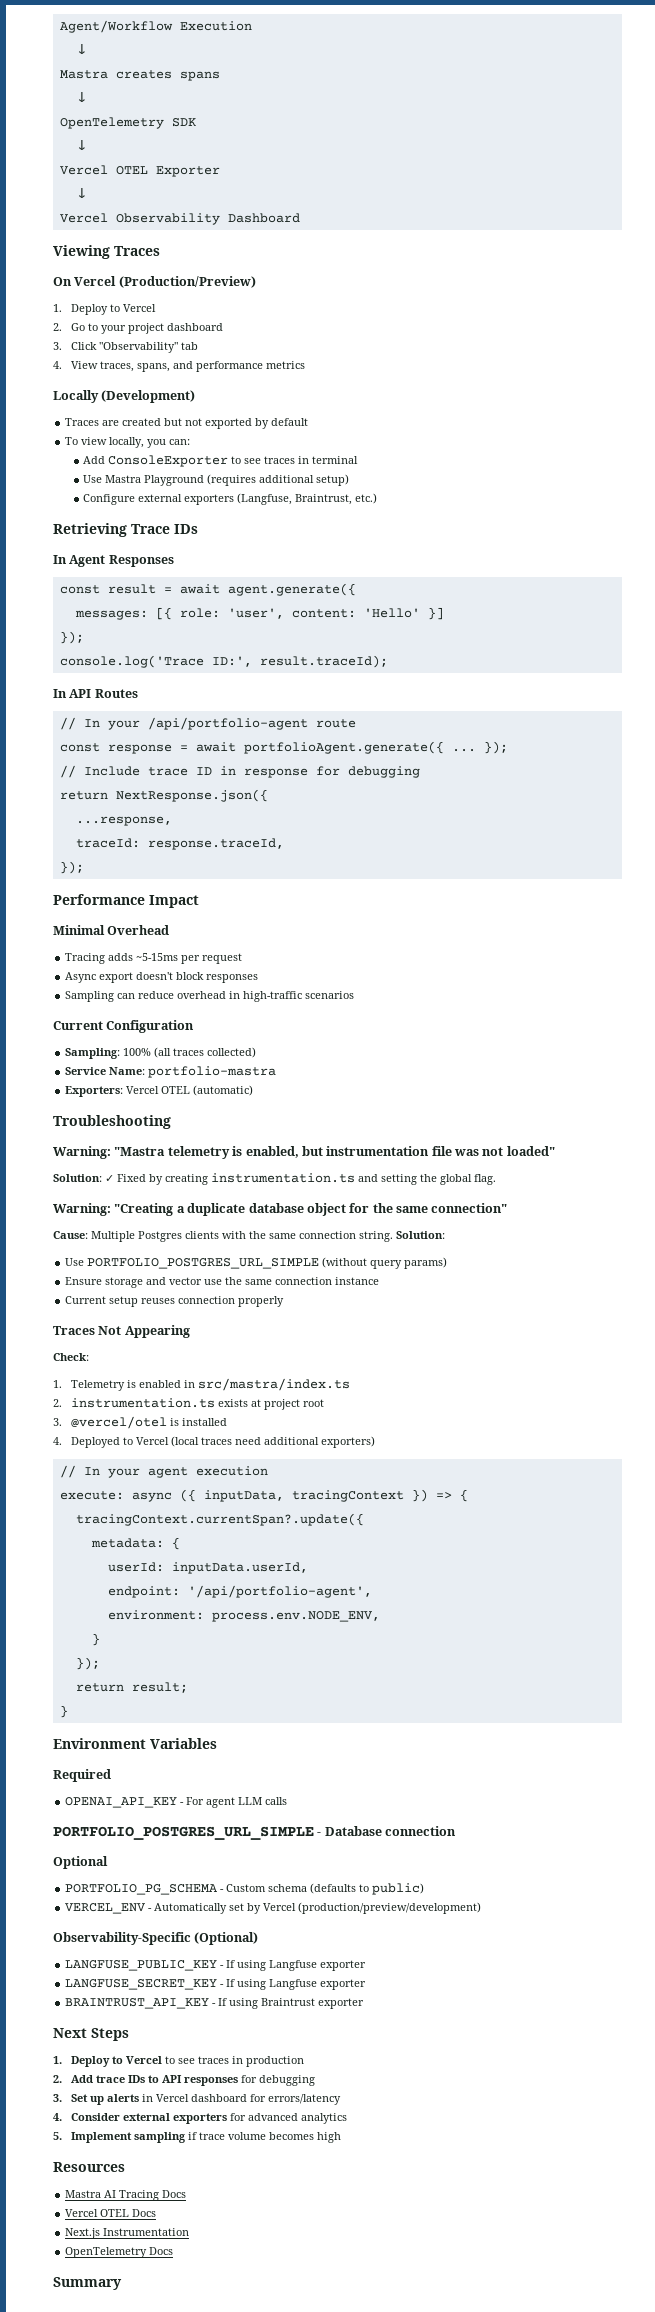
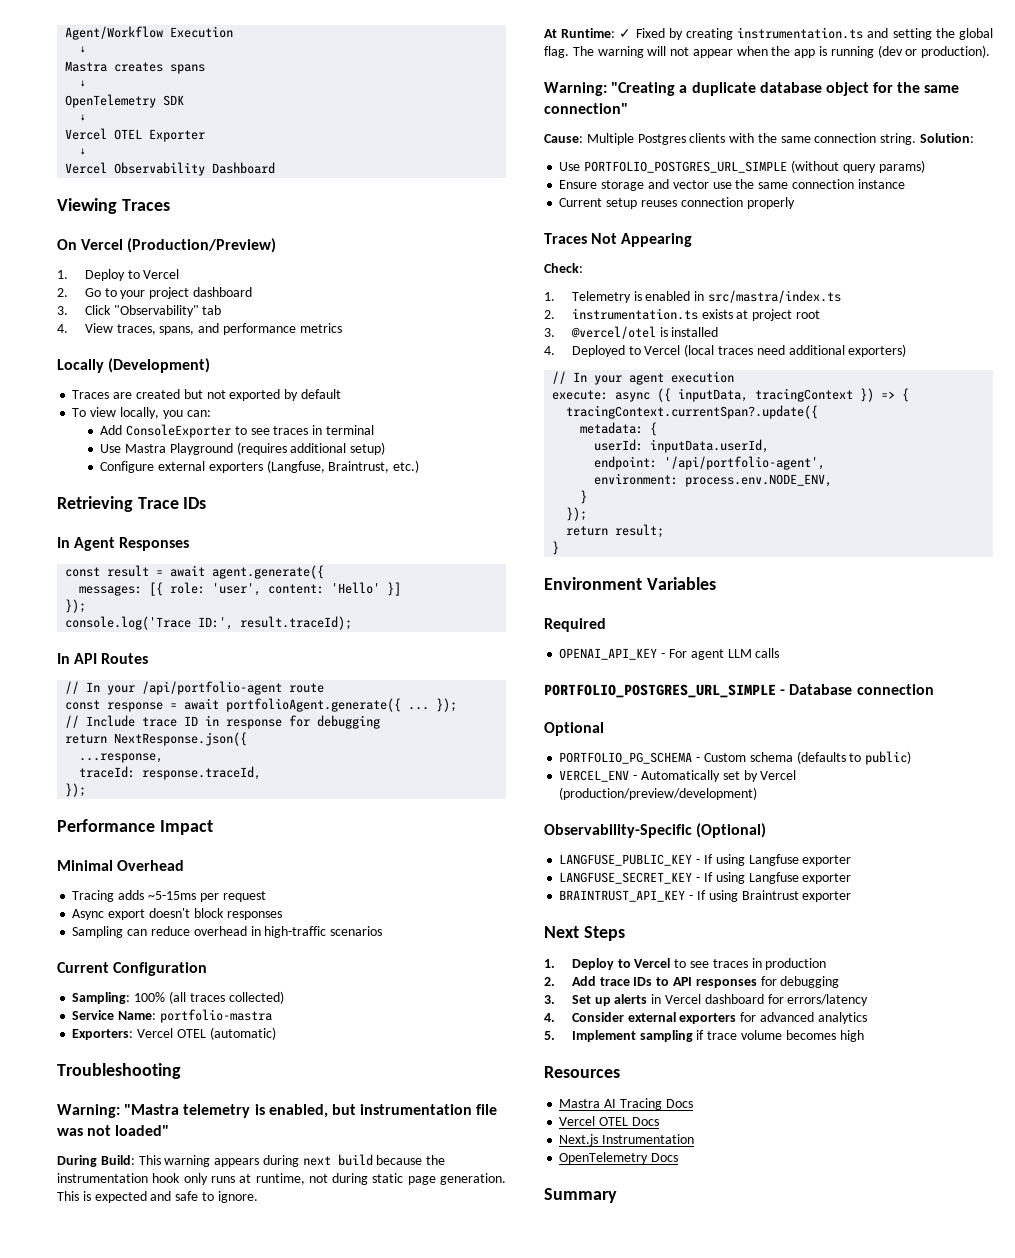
[53,1174,102,1182] Solution: -> [57,1154,446,1167] [57,1173,507,1185] [57,1191,258,1203] [544,28,616,38] During Build: This warning appears during next build because the instrumentation hook only runs at runtime, not during static page generation. This is expected and safe to ignore. // At Runtime:
(496, 1179) none -> [572,45,991,58] The warning will not appear when the app is running (dev or production).

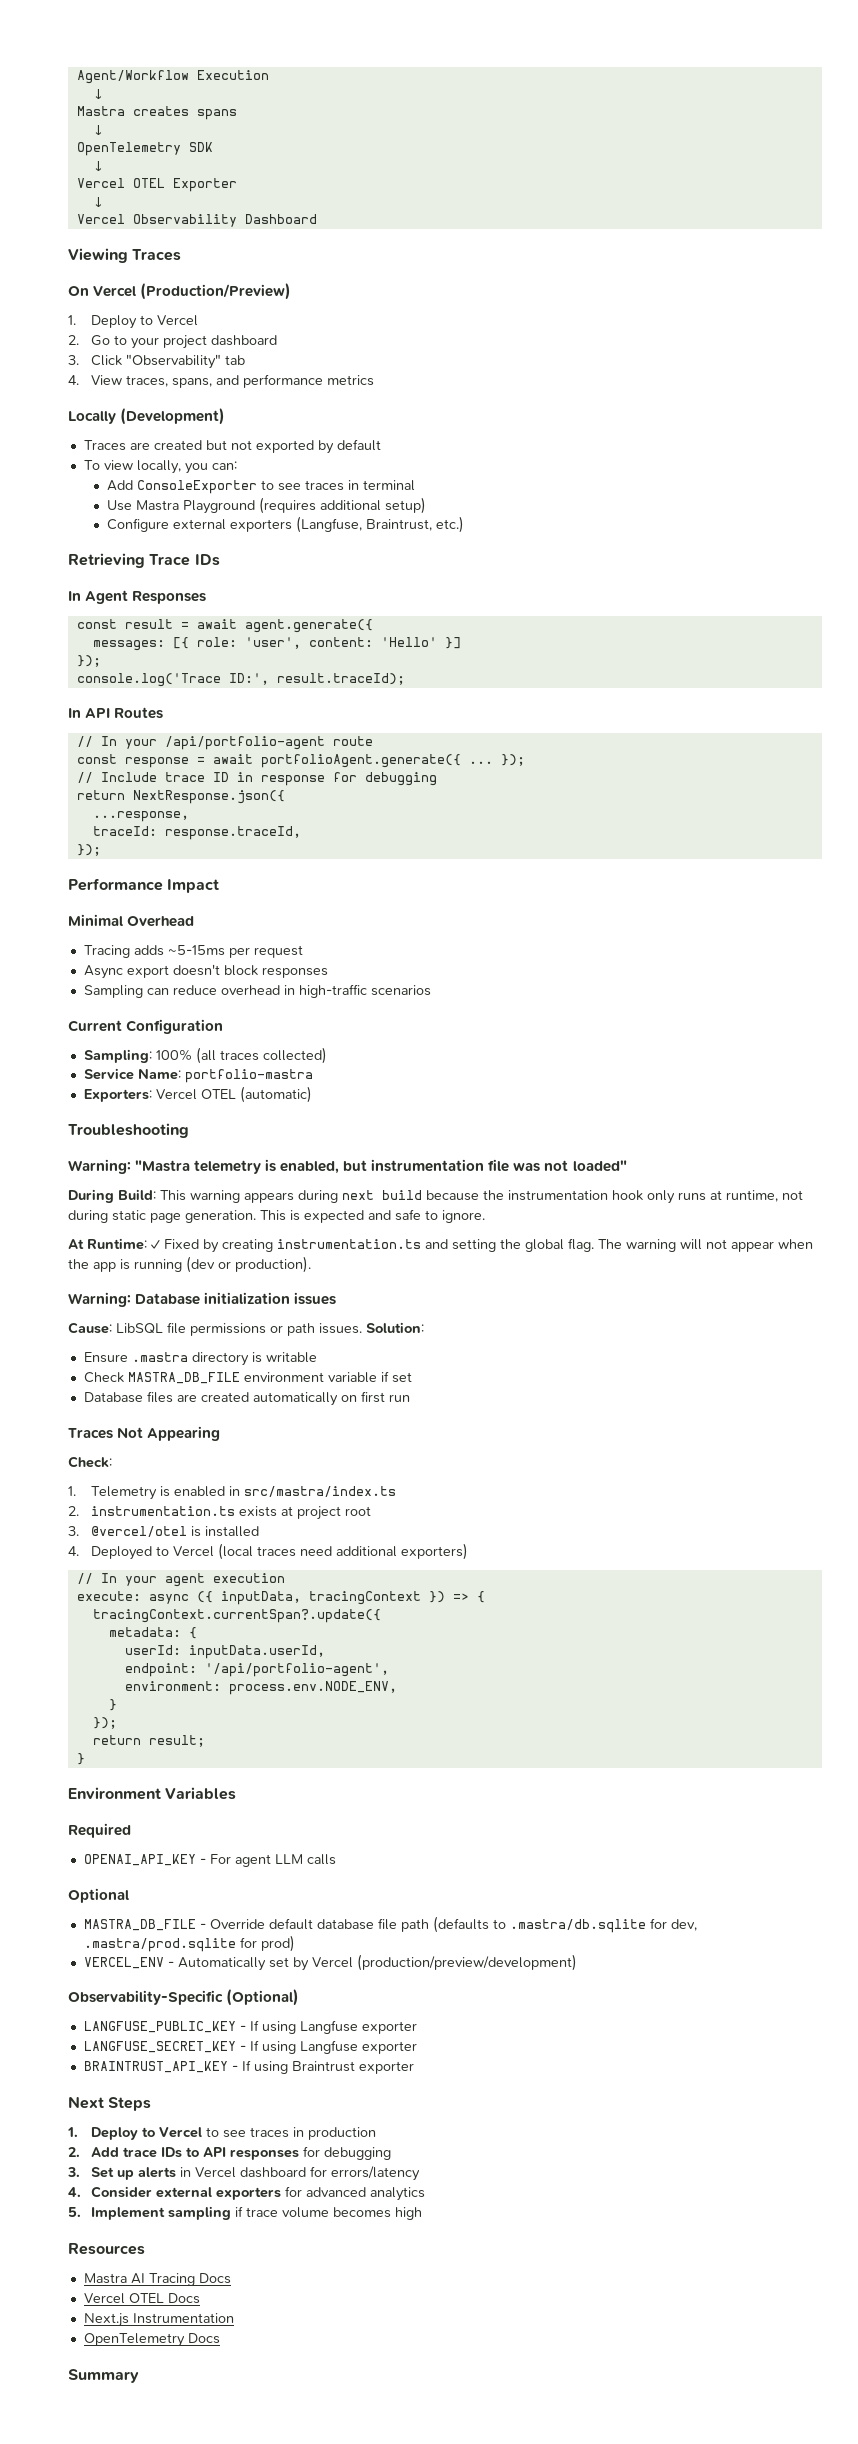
[611,82,960,96] [544,103,628,114] [544,133,975,145] [559,160,925,173] [559,179,905,191] [559,197,795,209] "Creating a duplicate database object for the same connection" // Cause: Multiple Postgres clients with the same connection string. Solution: // Use PORTFOLIO_POSTGRES_URL_SIMPLE (without query params) // Ensure storage and vector use the same connection instance // Current setup reuses connection properly -> [135,1292,337,1305] [68,1322,424,1336] [83,1352,317,1366] [83,1371,412,1384] [83,1391,410,1406] Database initialization issues // Cause: LibSQL file permissions or path issues. Solution: // Ensure .mastra directory is writable // Check MASTRA_DB_FILE environment variable if set // Database files are created automatically on first run
[544,684,934,698] [544,722,604,736] [559,751,912,765] PORTFOLIO_POSTGRES_URL_SIMPLE - Database connection // Optional // PORTFOLIO_PG_SCHEMA - Custom schema (defaults to public) -> [68,1888,129,1903] [83,1916,697,1933] [83,1935,295,1952] Optional // MASTRA_DB_FILE - Override default database file path (defaults to .mastra/db.sqlite for dev, .mastra/prod.sqlite for prod)

